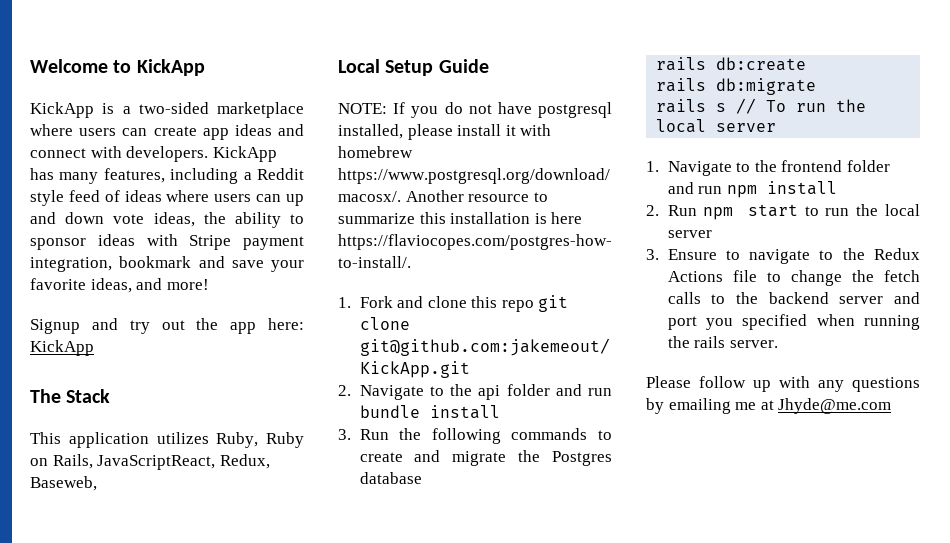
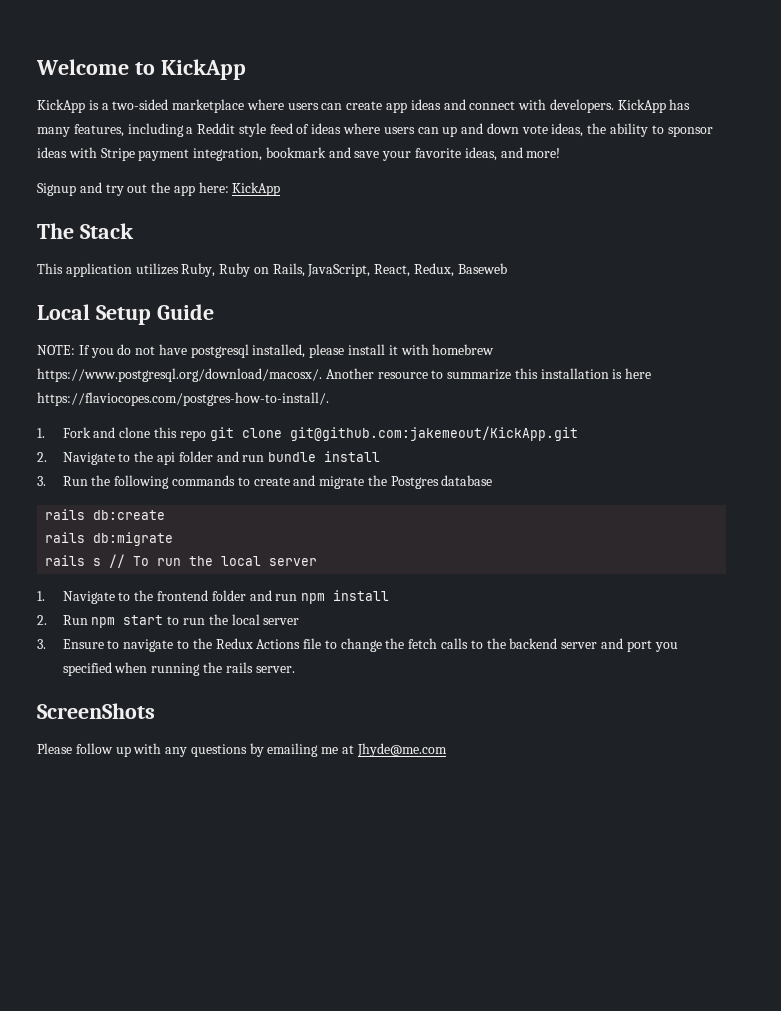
[97,454,270,470] [30,476,97,491] JavaScriptReact, Redux, Baseweb, -> [307,263,507,277] JavaScript, React, Redux, Baseweb
(778, 344) none -> [37,703,155,719] // ScreenShots

